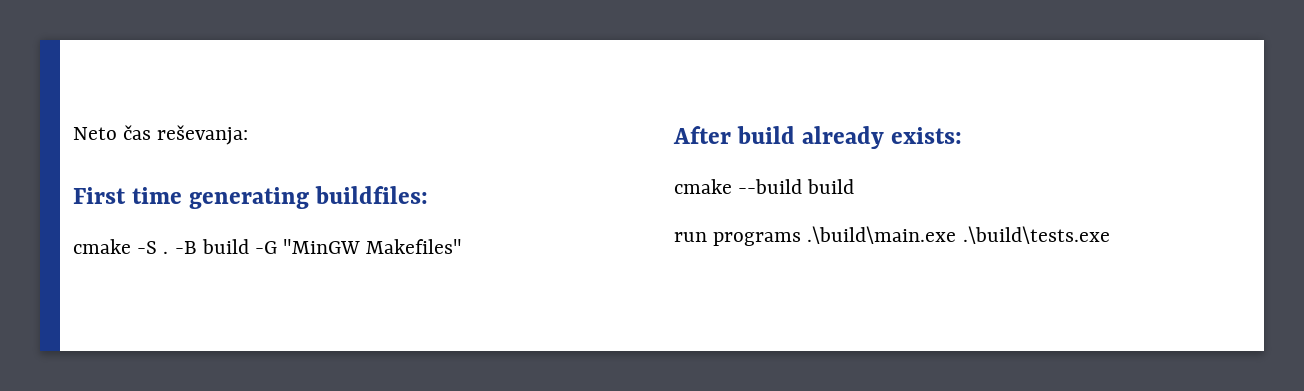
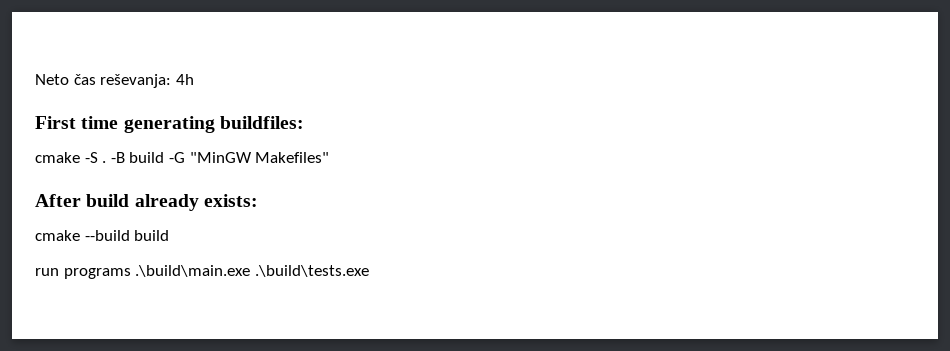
(249, 135) none -> [175,74,194,85] 4h

